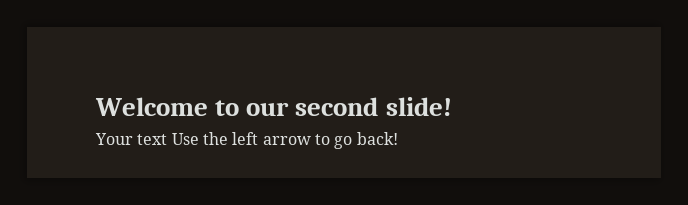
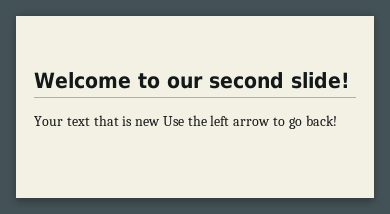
(168, 139) none -> [93,115,161,126] that is new

